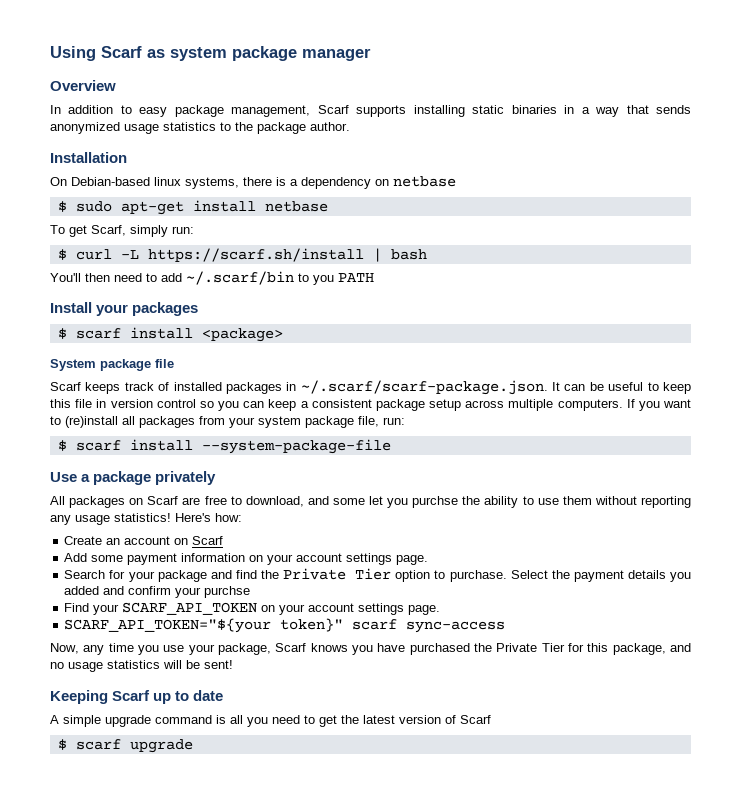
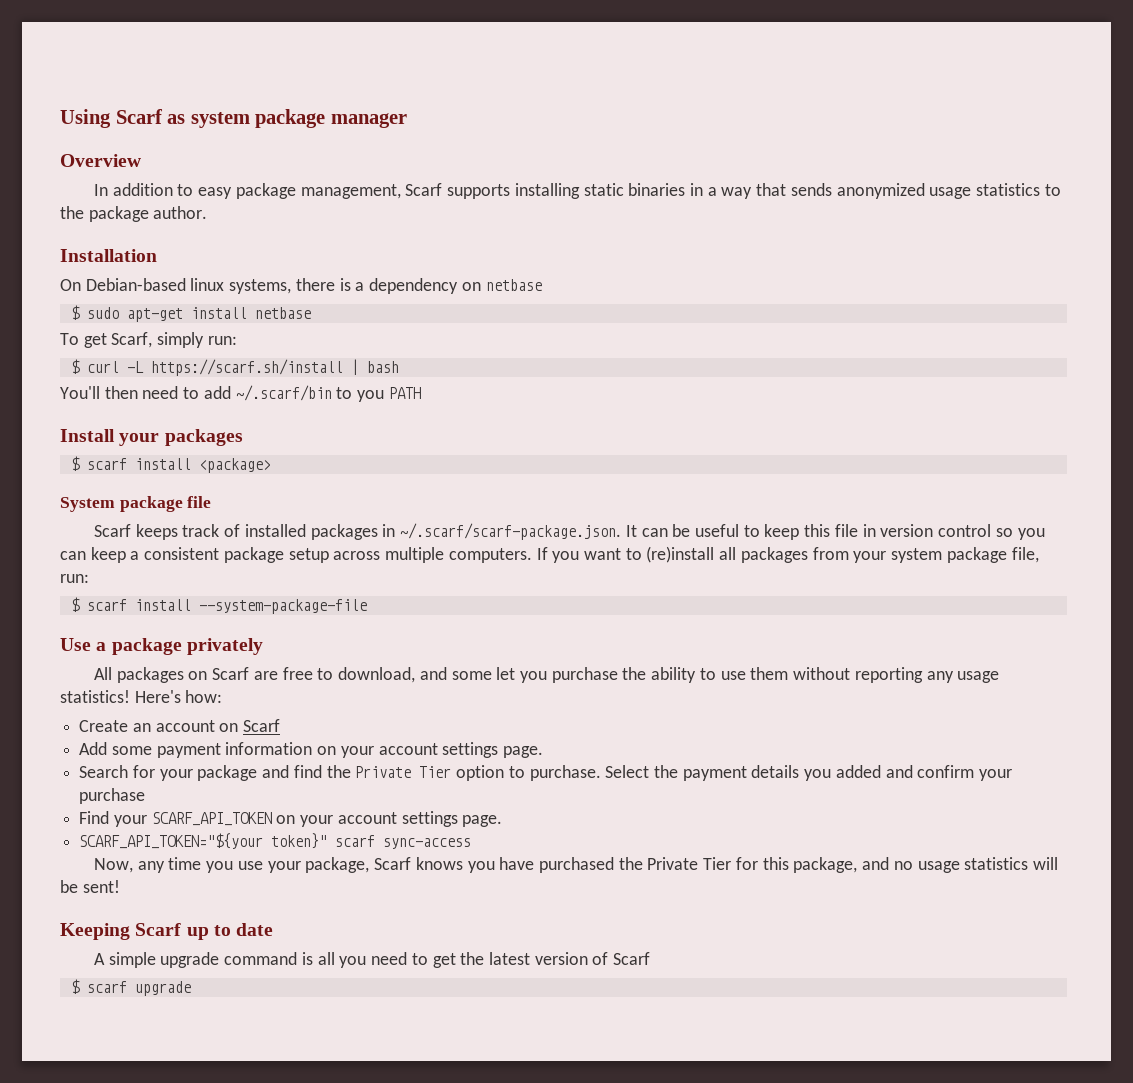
[412,496,459,508] purchse -> [551,667,618,683] purchase
[204,586,251,598] purchse -> [79,788,146,804] purchase

